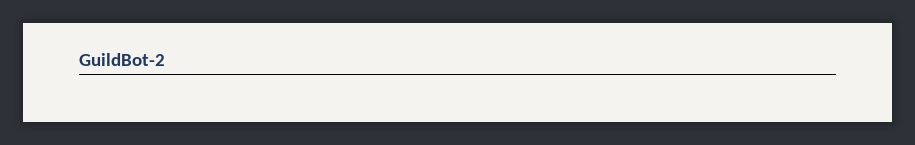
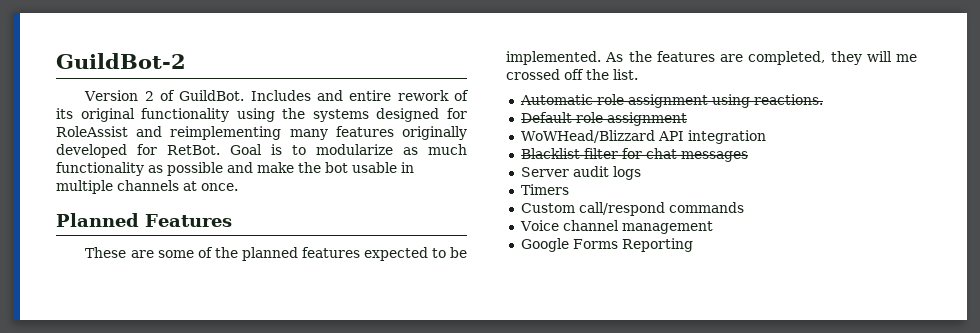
(165, 59) none -> [84,90,469,101] [56,108,467,122] [56,126,467,140] [56,144,467,158] [56,162,414,176] [56,180,238,194] [56,213,232,227] [85,247,467,261] [506,51,917,65] [506,69,638,80] [519,94,823,108] [520,112,687,126] [520,130,766,144] [520,148,748,162] [520,166,641,180] [520,184,569,195] [520,202,744,216] [519,220,713,234] [520,238,693,252] // Version 2 of GuildBot. Includes and entire rework of its original functionality using the systems designed for RoleAssist and reimplementing many features originally developed for RetBot. Goal is to modularize as much functionality as possible and make the bot usable in multiple channels at once. // Planned Features // These are some of the planned features expected to be implemented. As the features are completed, they will me crossed off the list. // Automatic role assignment using reactions. // Default role assignment // WoWHead/Blizzard API integration // Blacklist filter for chat messages // Server audit logs // Timers // Custom call/respond commands // Voice channel management // Google Forms Reporting

